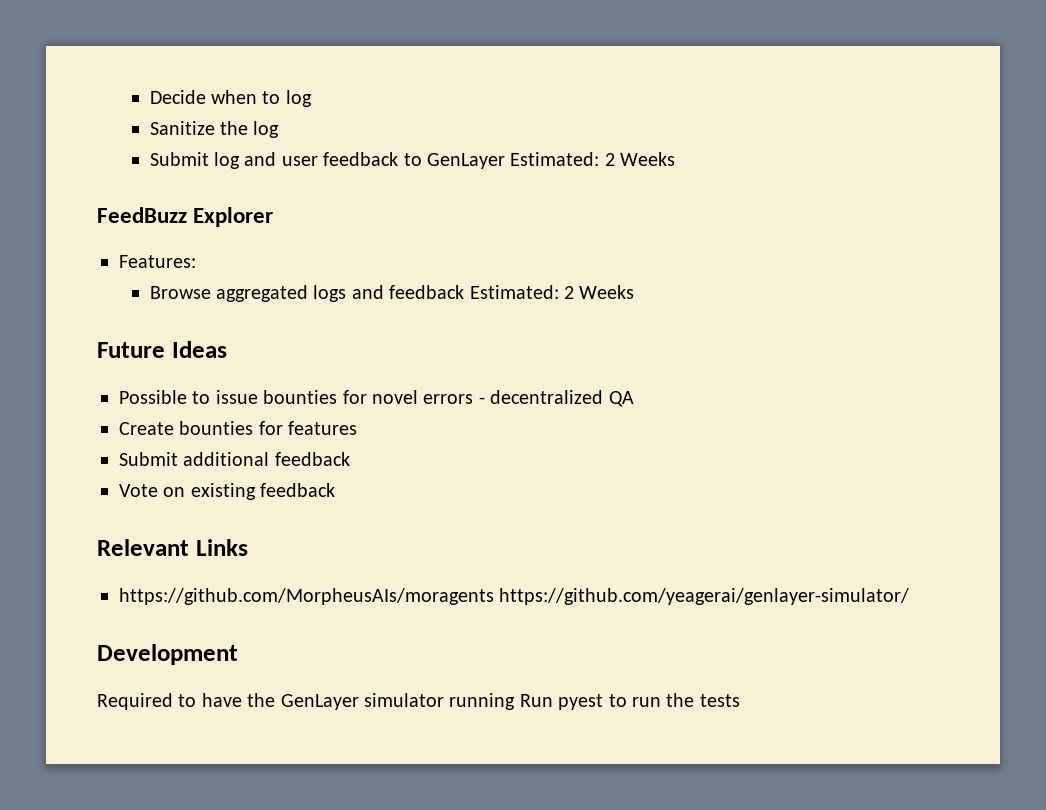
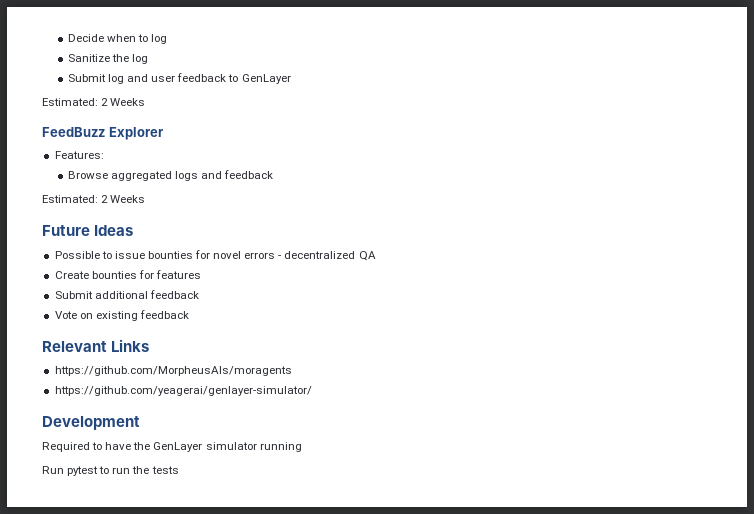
(506, 161) none -> (291, 79) //
(465, 292) none -> (274, 174) //
(494, 596) none -> (292, 371) //
[519,694,604,710] Run pyest -> [42,466,99,476] // Run pytest

